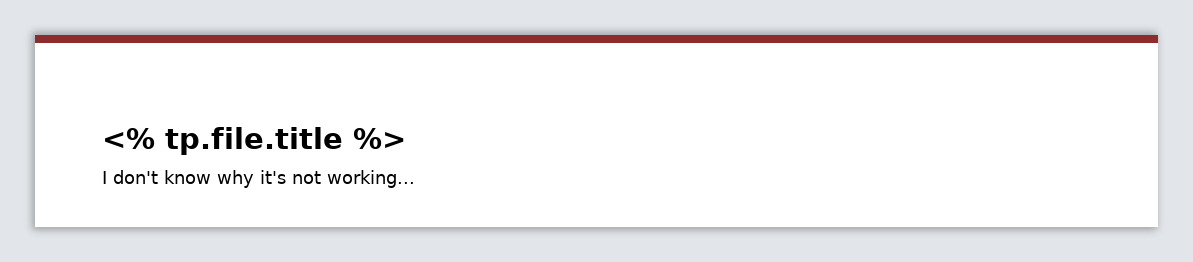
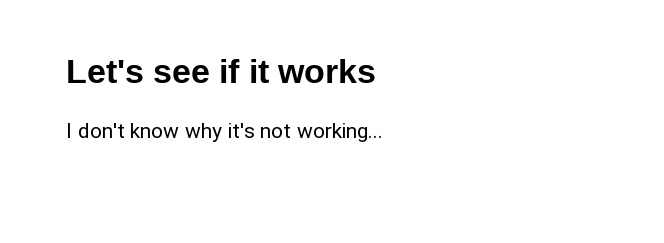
[102,127,406,155] <% tp.file.title %> -> [66,59,376,83] Let's see if it works

